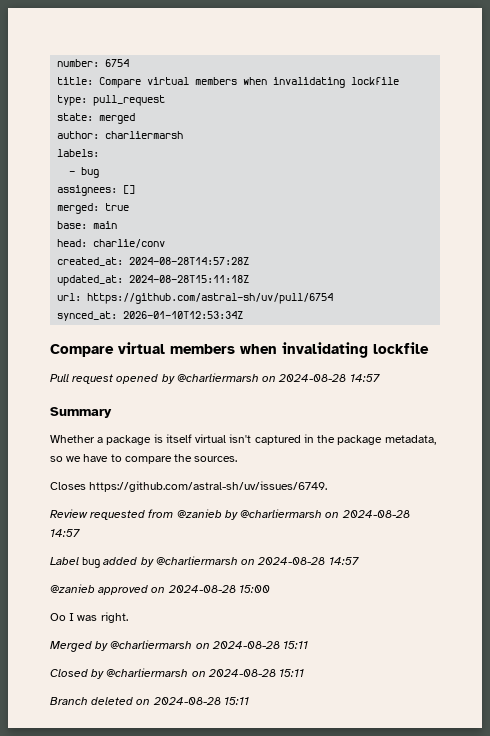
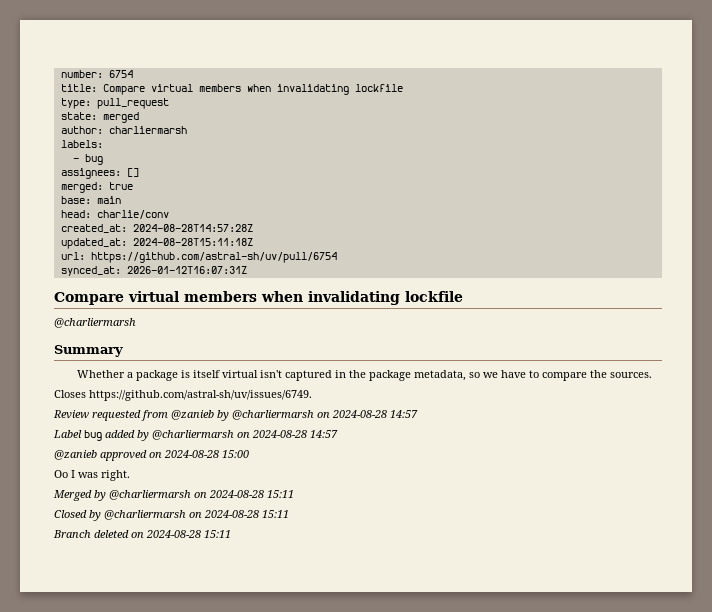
[123,311,244,319] [50,342,429,358] [50,373,380,384] 2026-01-10T12:53:34Z // Compare virtual members when invalidating lockfile // Pull request opened by @charliermarsh on 2024-08-28 14:57 -> [126,266,247,274] [54,291,463,305] [54,318,136,328] 2026-01-12T16:07:31Z // Compare virtual members when invalidating lockfile // @charliermarsh

